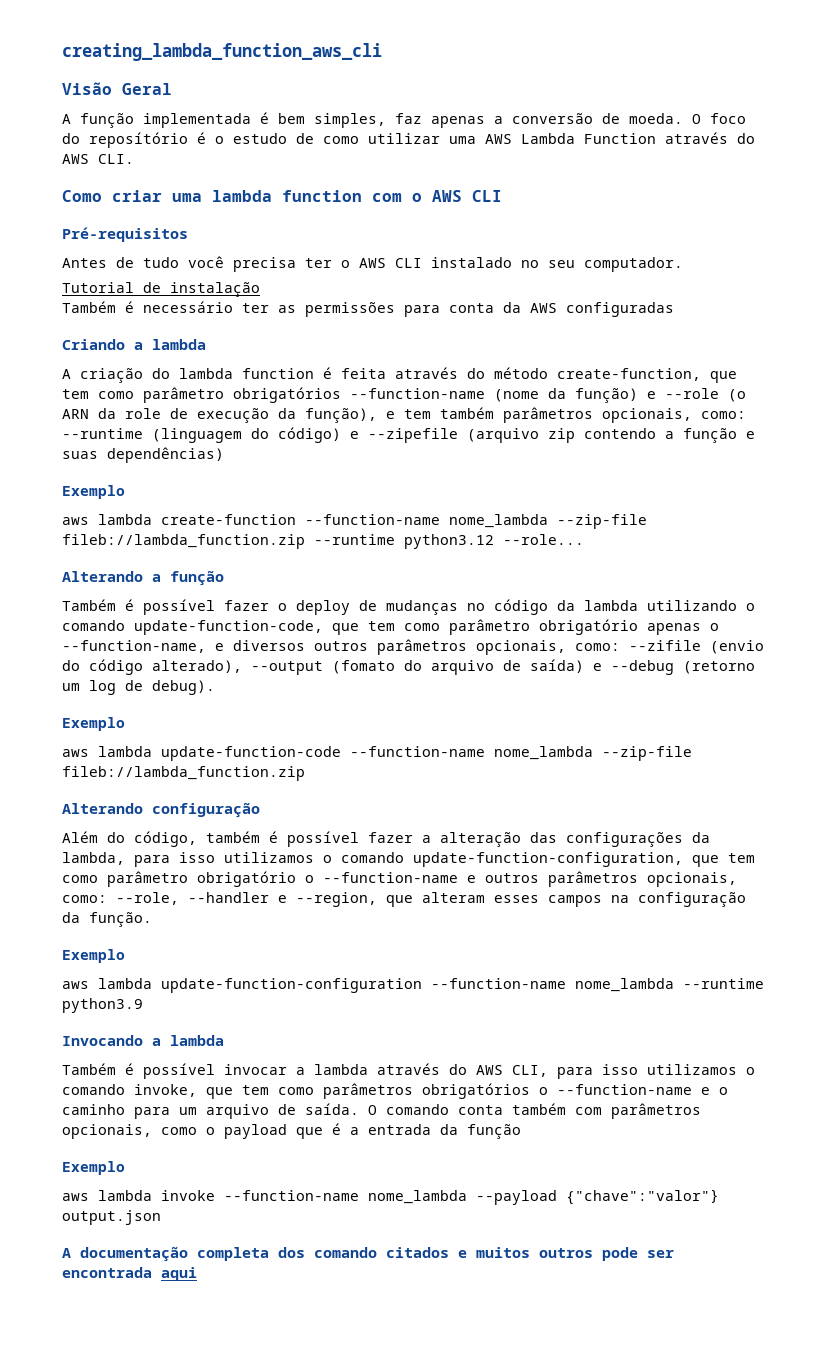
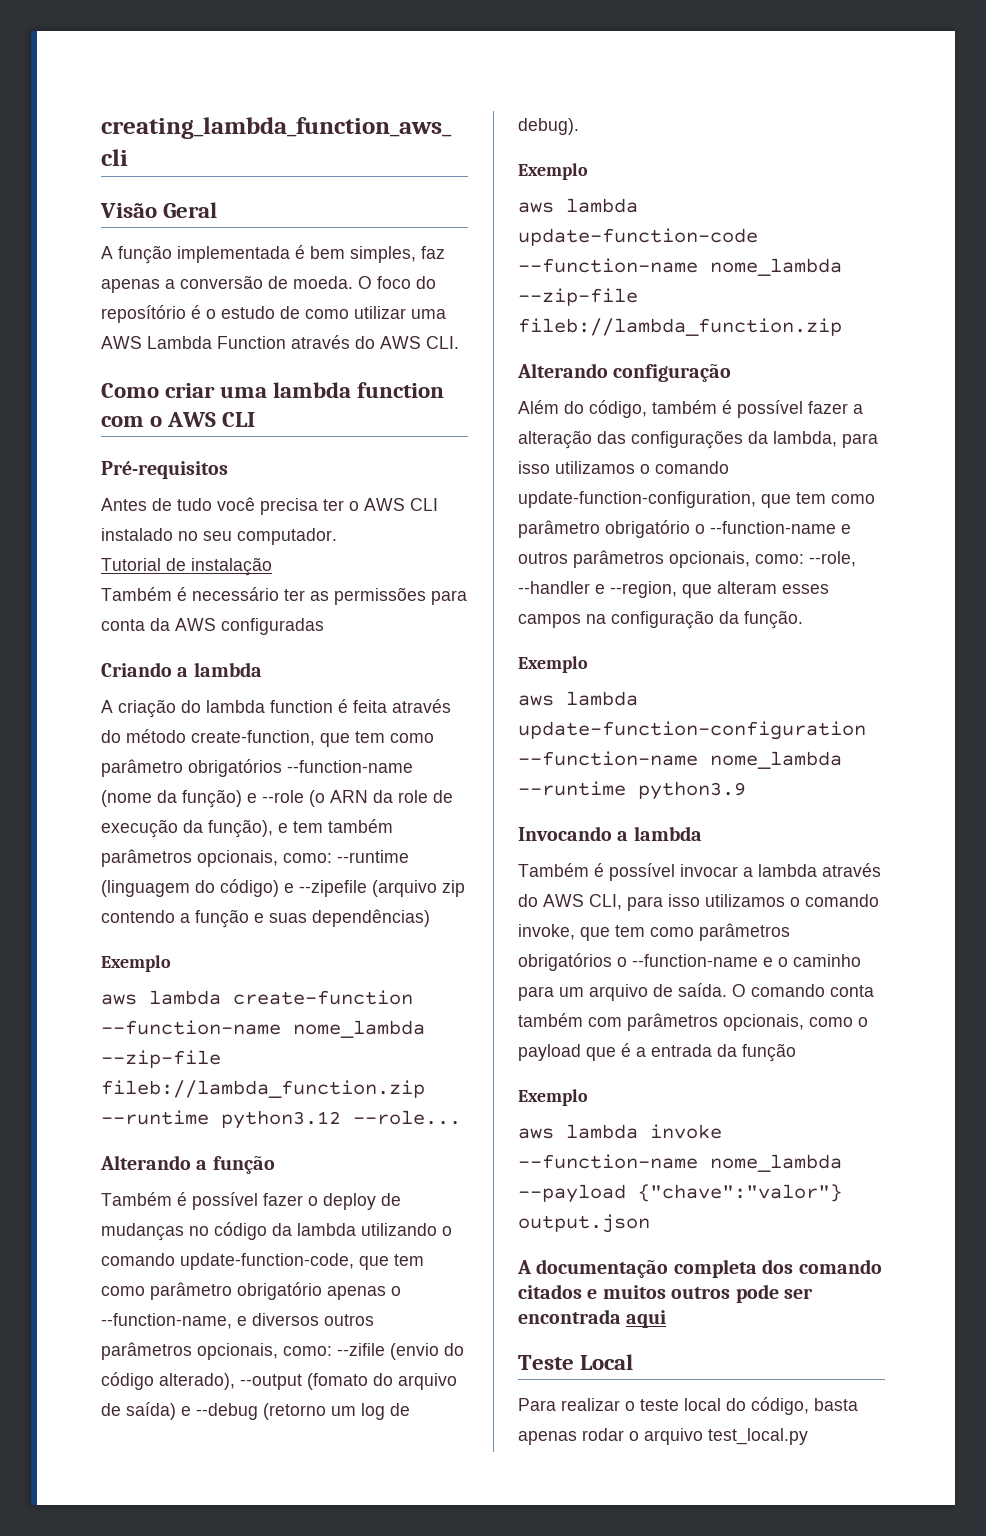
(197, 1274) none -> [518,1354,634,1370] [518,1397,858,1415] [518,1428,808,1445] // Teste Local // Para realizar o teste local do código, basta apenas rodar o arquivo test_local.py

